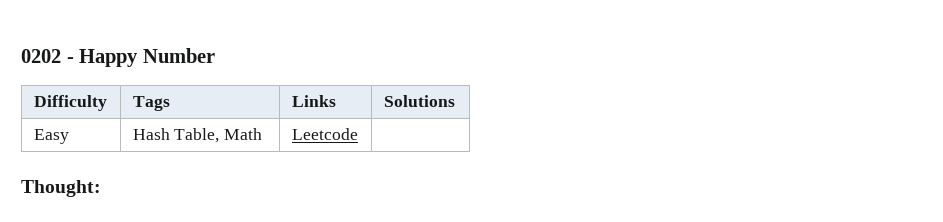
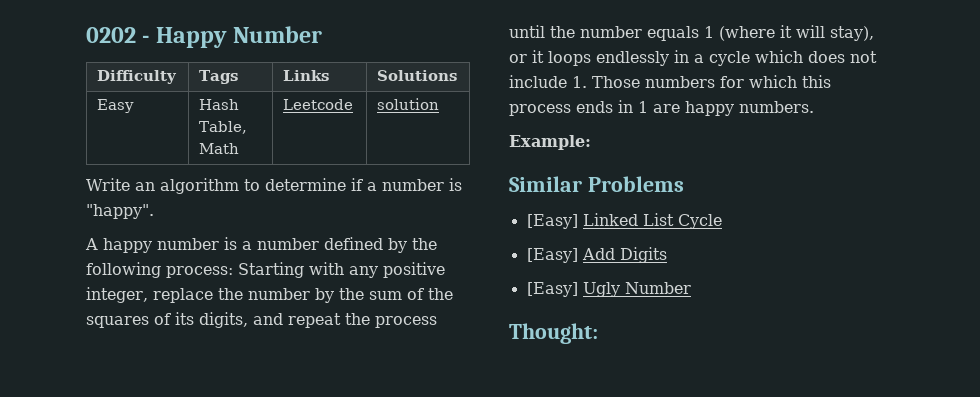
(358, 134) none -> [377,98,440,110] [86,178,462,194] [86,204,154,219] [85,237,437,253] [86,262,445,278] [86,287,453,303] [86,312,437,328] [509,25,874,41] [509,50,877,66] [509,75,831,88] [509,100,814,116] [509,135,591,150] [509,176,684,192] [526,213,722,229] [526,247,667,263] [526,282,691,297] solution // Write an algorithm to determine if a number is "happy". // A happy number is a number defined by the following process: Starting with any positive integer, replace the number by the sum of the squares of its digits, and repeat the process until the number equals 1 (where it will stay), or it loops endlessly in a cycle which does not include 1. Those numbers for which this process ends in 1 are happy numbers. // Example: // Similar Problems // [Easy] Linked List Cycle // [Easy] Add Digits // [Easy] Ugly Number

